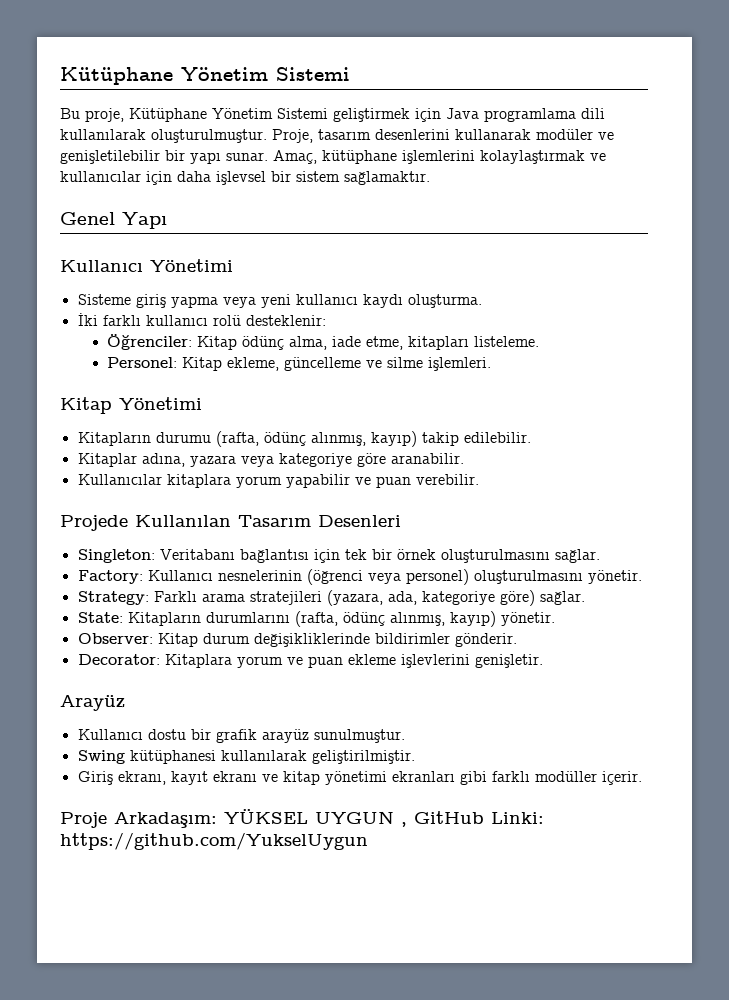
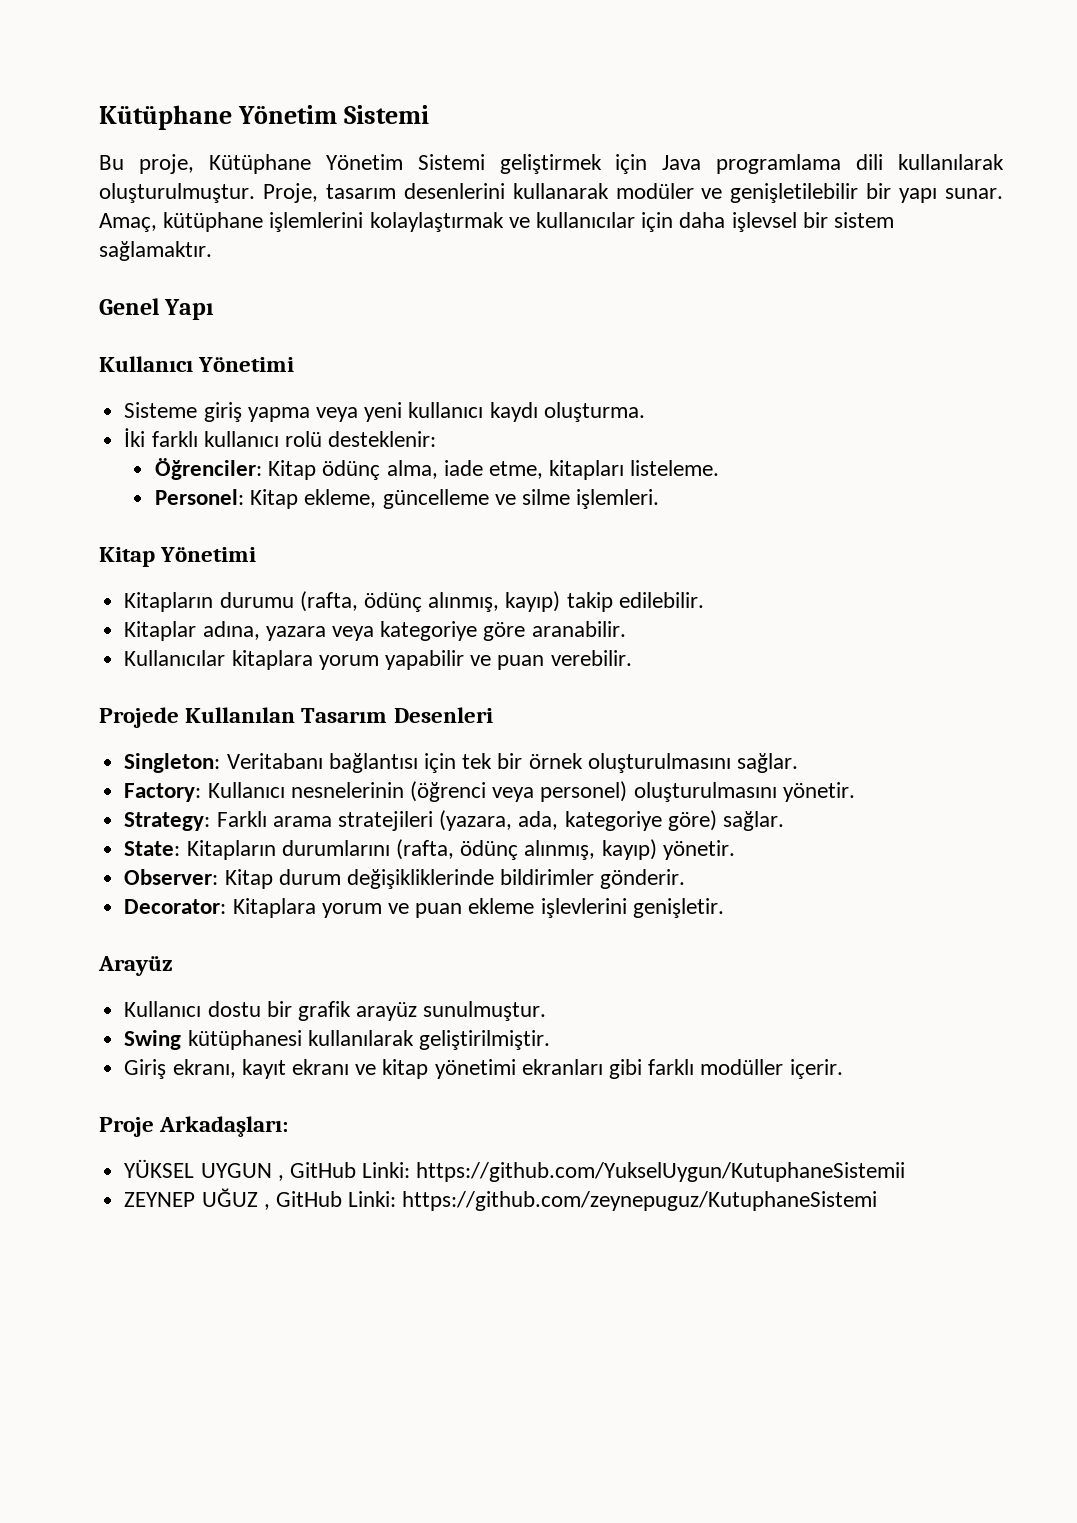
[114,812,217,828] Arkadaşım: -> [159,1116,289,1137] Arkadaşları: //
[60,832,368,850] https://github.com/YukselUygun -> [416,1162,906,1182] [124,1188,878,1211] https://github.com/YukselUygun/KutuphaneSistemii // ZEYNEP UĞUZ , GitHub Linki: https://github.com/zeynepuguz/KutuphaneSistemi

